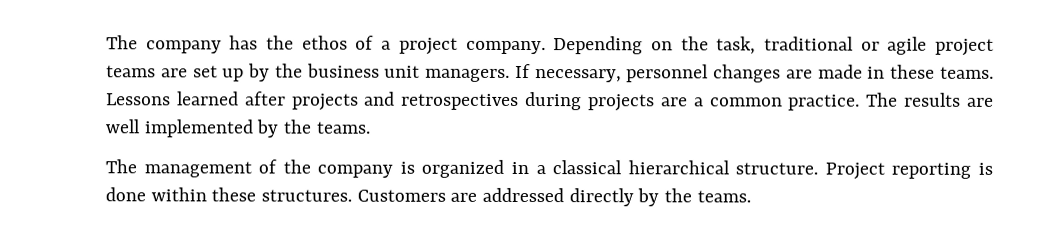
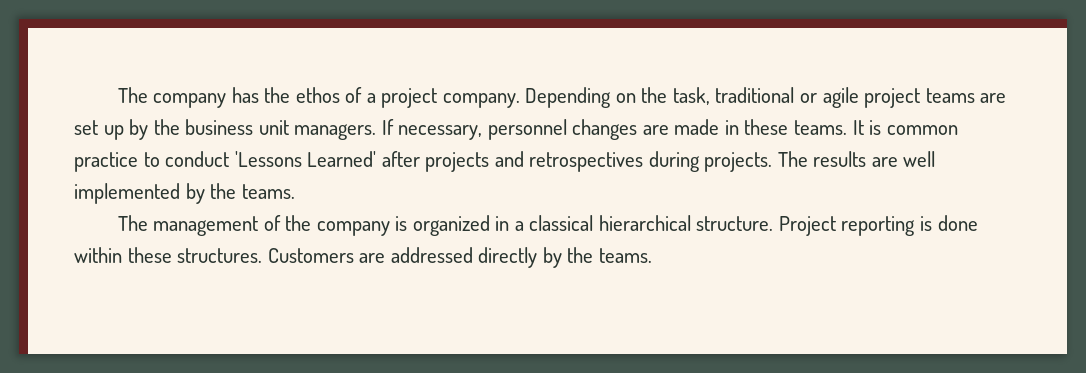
[106,91,239,106] Lessons learned -> [852,120,958,135] [74,151,377,172] It is common practice to conduct 'Lessons Learned'
[588,94,861,112] projects are a common practice. -> [704,152,773,172] projects.

